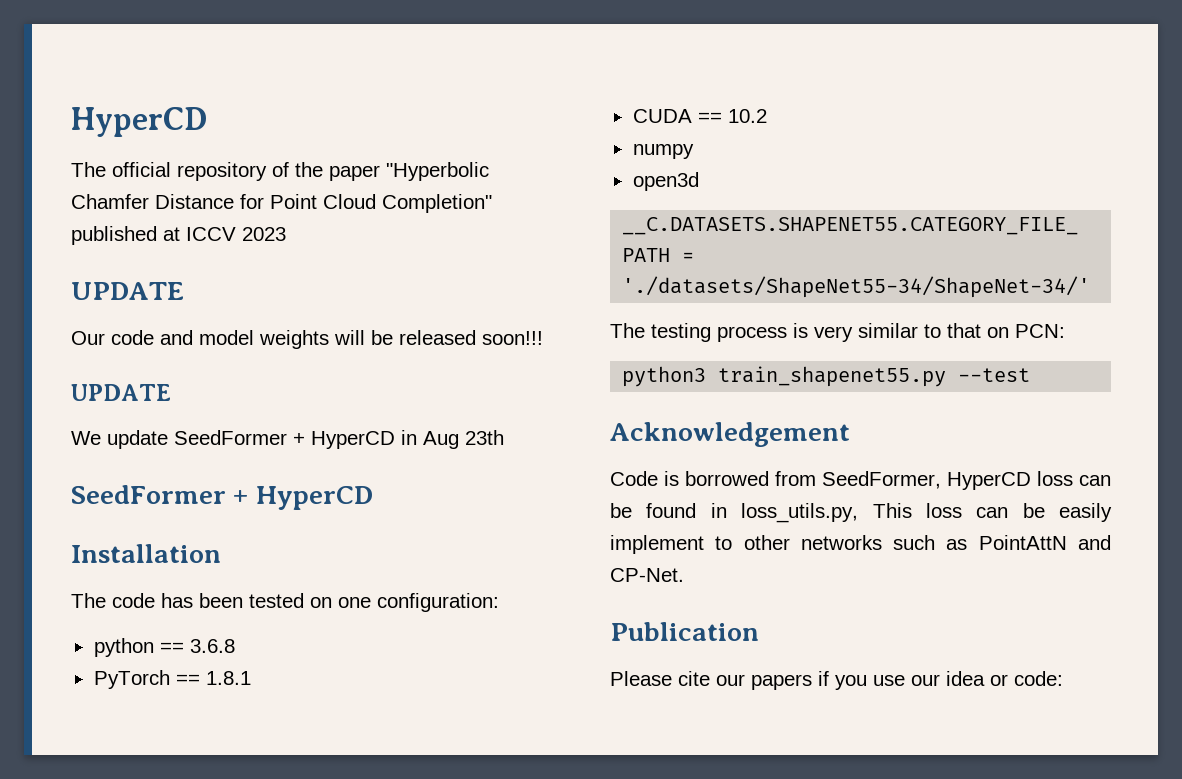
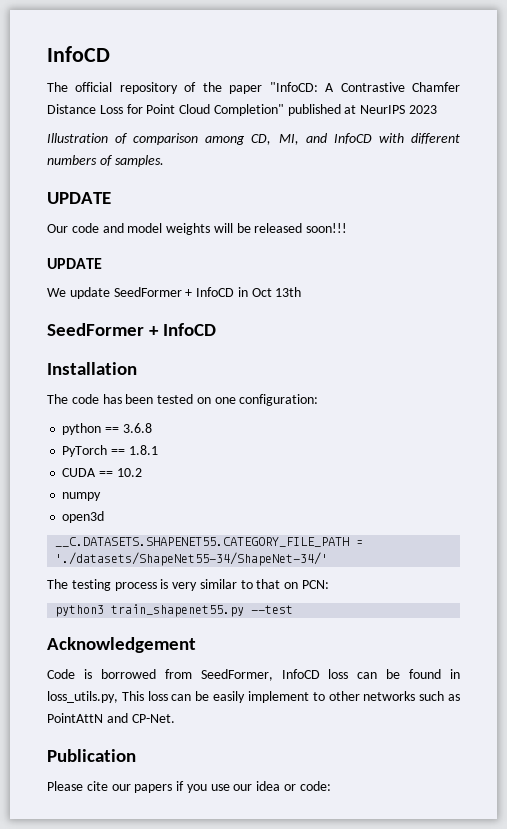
[71,107,207,137] HyperCD -> [47,46,110,62] InfoCD
[386,162,489,181] "Hyperbolic -> [269,82,405,92] "InfoCD: A Contrastive
(234, 201) none -> [99,105,123,114] Loss
[186,227,236,241] ICCV -> [360,105,406,114] NeurIPS
(286, 234) none -> [47,133,460,145] [47,155,164,167] // Illustration of comparison among CD, MI, and InfoCD with different numbers of samples.
[311,430,504,449] [71,485,373,510] HyperCD in Aug 23th // SeedFormer + HyperCD -> [196,287,302,297] [47,323,217,336] InfoCD in Oct 13th // SeedFormer + InfoCD
[947,472,1031,490] HyperCD -> [281,669,320,679] InfoCD

